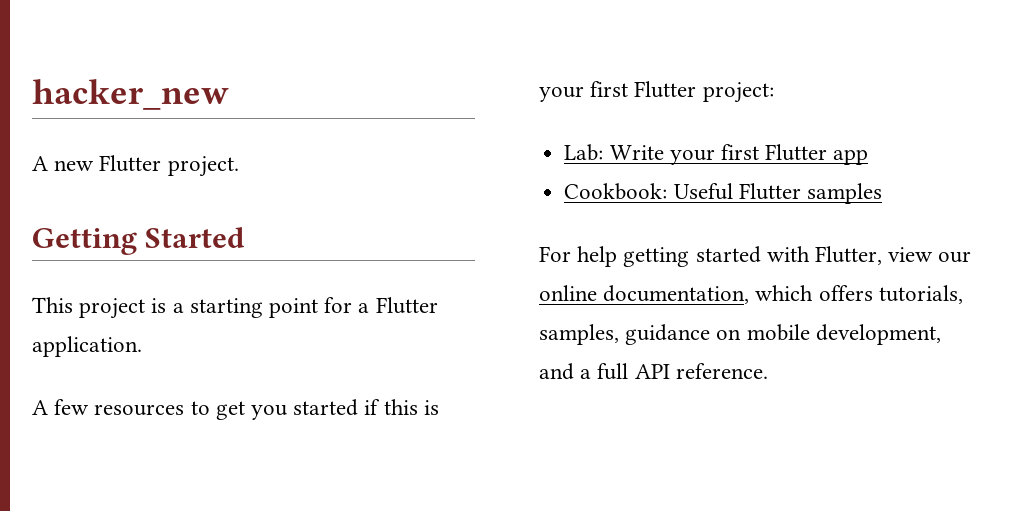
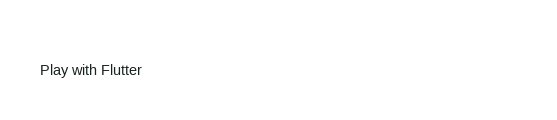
[32,79,229,110] [32,155,239,177] [32,227,246,255] [32,297,438,319] [32,336,142,357] [32,399,439,420] [539,81,774,103] [564,144,869,165] [564,183,882,204] [539,246,972,267] [539,285,963,304] [539,324,941,345] [539,363,768,380] hacker_new // A new Flutter project. // Getting Started // This project is a starting point for a Flutter application. // A few resources to get you started if this is your first Flutter project: // Lab: Write your first Flutter app // Cookbook: Useful Flutter samples // For help getting started with Flutter, view our online documentation, which offers tutorials, samples, guidance on mobile development, and a full API reference. -> [40,64,142,78] Play with Flutter

